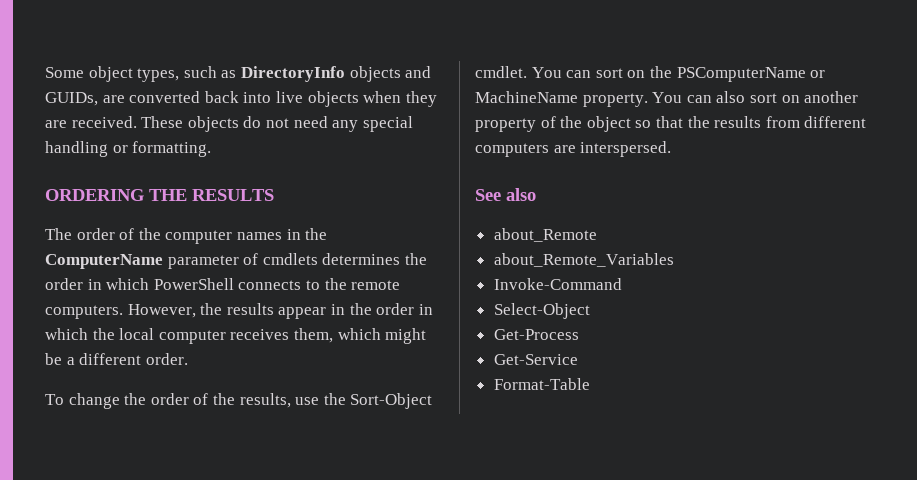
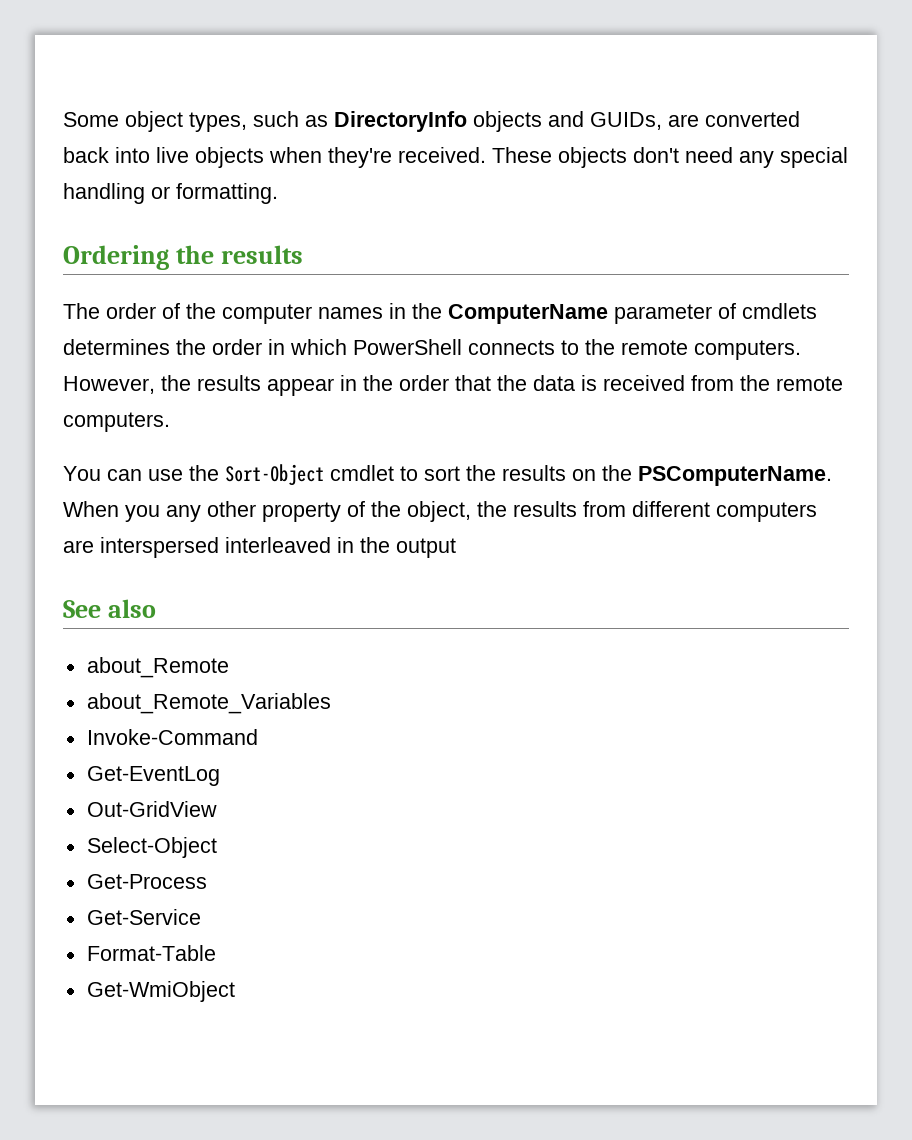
[405,91,437,107] [45,120,67,128] they are -> [328,147,392,168] they're
[243,116,289,128] do not -> [633,147,679,163] don't
[45,189,274,201] ORDERING THE RESULTS -> [63,245,303,270] Ordering the results
[418,304,433,315] [45,328,427,344] [45,353,188,365] [45,393,433,409] [475,66,826,82] [475,91,859,107] [475,116,683,132] in which the local computer receives them, which might be a different order. // To change the order of the results, use the Sort-Object cmdlet. You can sort on the PSComputerName or MachineName property. You can also sort on another property of the object so that -> [455,375,843,391] [63,412,170,432] [63,464,832,486] [63,501,471,522] that the data is received from the remote computers. // You can use the Sort-Object cmdlet to sort the results on the PSComputerName. When you any other property of the object,
[580,141,672,157] interspersed. -> [100,537,456,558] interspersed interleaved in the output
(622, 284) none -> [86,766,220,786] [86,801,217,817] // Get-EventLog // Out-GridView
(590, 384) none -> [86,981,235,1002] // Get-WmiObject

